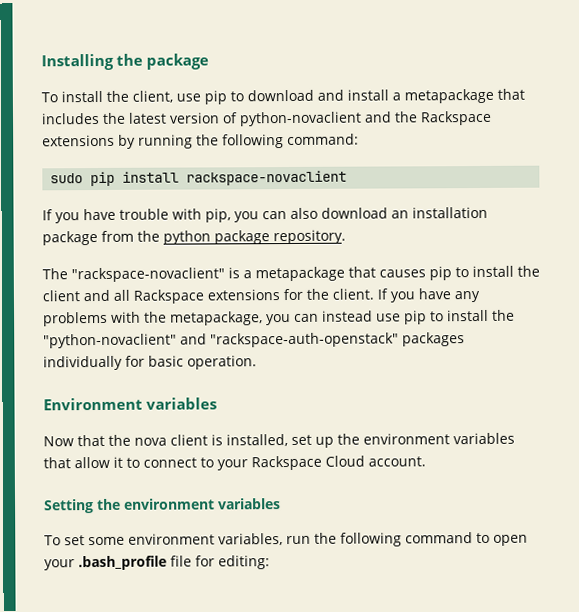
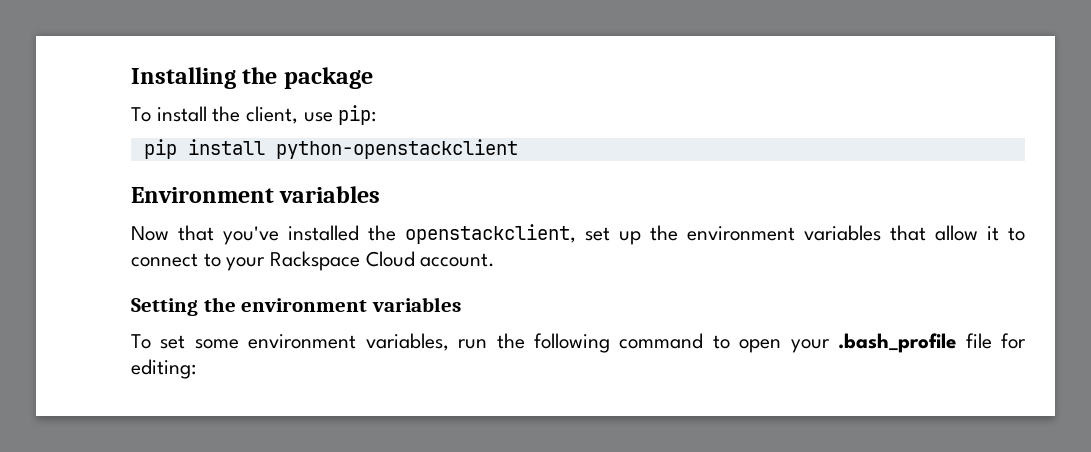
[203,88,525,105] [41,110,492,127] [42,133,359,149] [50,170,348,187] [42,206,488,224] [42,229,346,246] [42,265,540,283] [42,288,480,304] [43,309,515,327] [43,332,465,349] [43,355,257,371] pip to download and install a metapackage that includes the latest version of python-novaclient and the Rackspace extensions by running the following command: // sudo pip install rackspace-novaclient // If you have trouble with pip, you can also download an installation package from the python package repository. // The "rackspace-novaclient" is a metapackage that causes pip to install the client and all Rackspace extensions for the client. If you have any problems with the metapackage, you can instead use pip to install the "python-novaclient" and "rackspace-auth-openstack" packages individually for basic operation. -> [338,105,377,125] [143,139,518,159] pip: // pip install python-openstackclient
[108,434,288,447] the nova client is installed, -> [223,224,576,245] you've installed the openstackclient,

